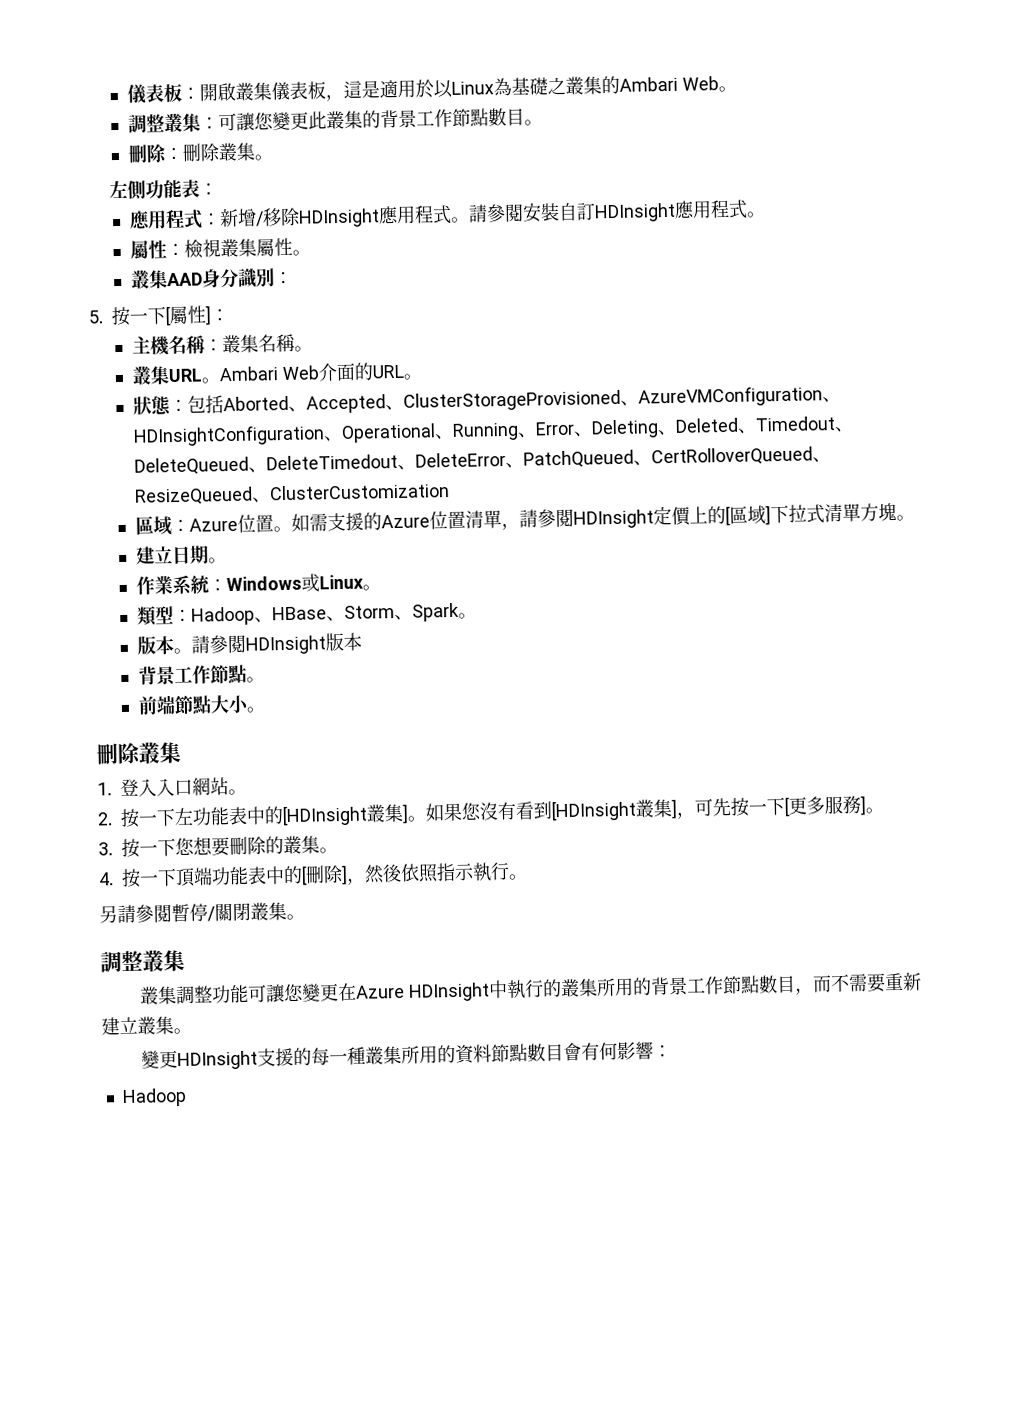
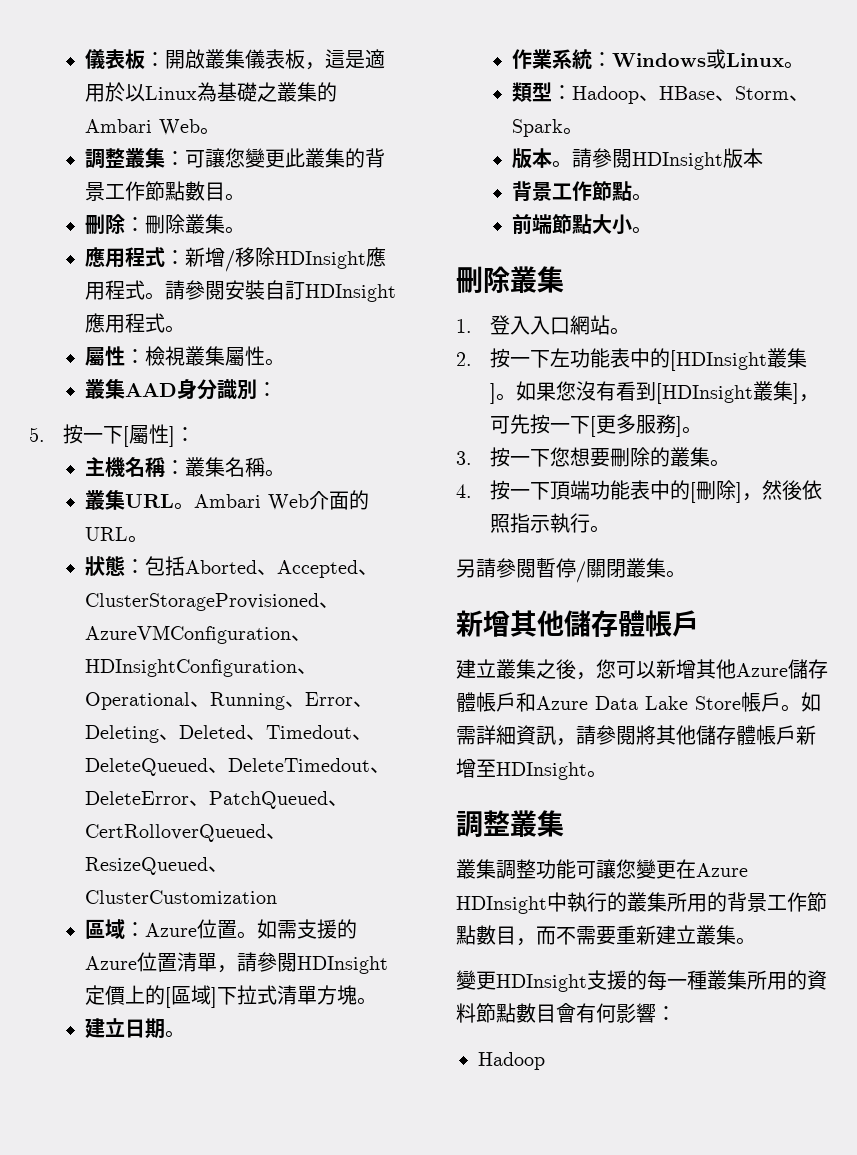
[108,179,218,200] // 左側功能表： -> (245, 230) none
(305, 917) none -> [456,610,699,637] [456,659,828,680] [456,692,821,712] [456,725,816,746] [456,758,607,780] // 新增其他儲存體帳戶 // 建立叢集之後，您可以新增其他Azure儲存體帳戶和Azure Data Lake Store帳戶。如需詳細資訊，請參閱將其他儲存體帳戶新增至HDInsight。

